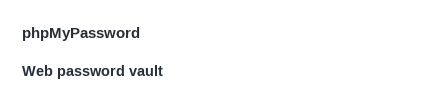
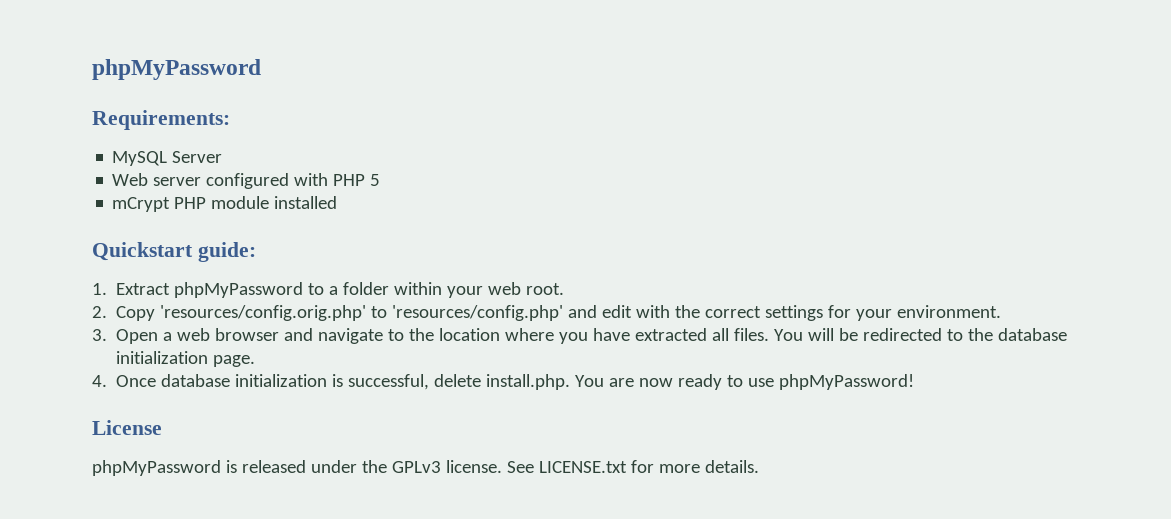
[22,65,163,79] Web password vault -> [92,110,230,130] [112,151,223,166] [112,173,381,189] [112,196,338,212] [92,242,256,262] [92,282,565,298] [92,305,1002,321] [92,328,1068,344] [116,351,256,367] [92,374,915,390] [92,420,162,435] [92,460,759,476] Requirements: // MySQL Server // Web server configured with PHP 5 // mCrypt PHP module installed // Quickstart guide: // 1. Extract phpMyPassword to a folder within your web root. // 2. Copy 'resources/config.orig.php' to 'resources/config.php' and edit with the correct settings for your environment. // 3. Open a web browser and navigate to the location where you have extracted all files. You will be redirected to the database initialization page. // 4. Once database initialization is successful, delete install.php. You are now ready to use phpMyPassword! // License // phpMyPassword is released under the GPLv3 license. See LICENSE.txt for more details.

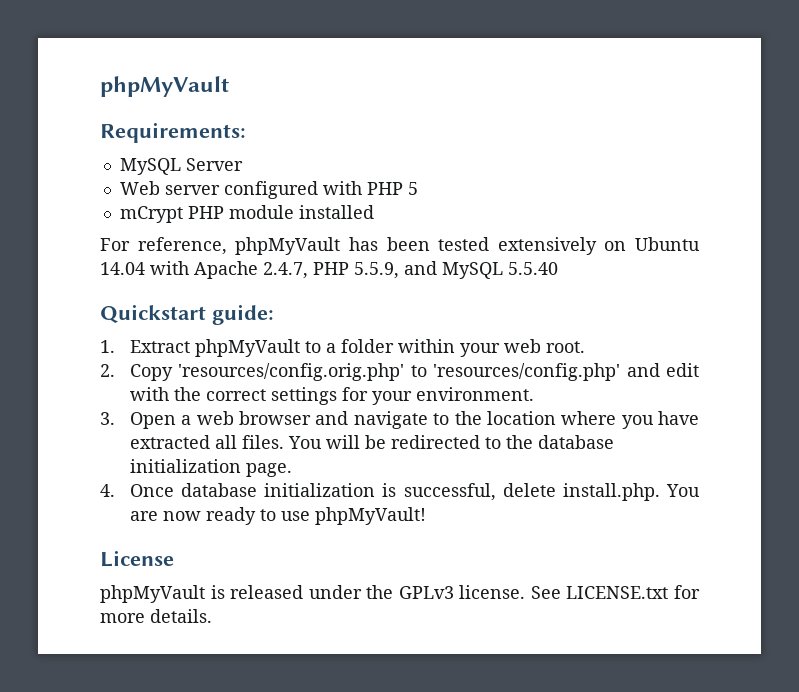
[92,59,261,80] phpMyPassword -> [100,76,229,97] phpMyVault
(338, 202) none -> [100,237,700,255] [100,261,558,279] // For reference, phpMyVault has been tested extensively on Ubuntu 14.04 with Apache 2.4.7, PHP 5.5.9, and MySQL 5.5.40
[174,282,304,298] phpMyPassword -> [195,339,301,357] phpMyVault
[779,374,915,390] phpMyPassword! -> [315,507,427,525] phpMyVault!
[92,460,221,476] phpMyPassword -> [100,585,205,603] phpMyVault

